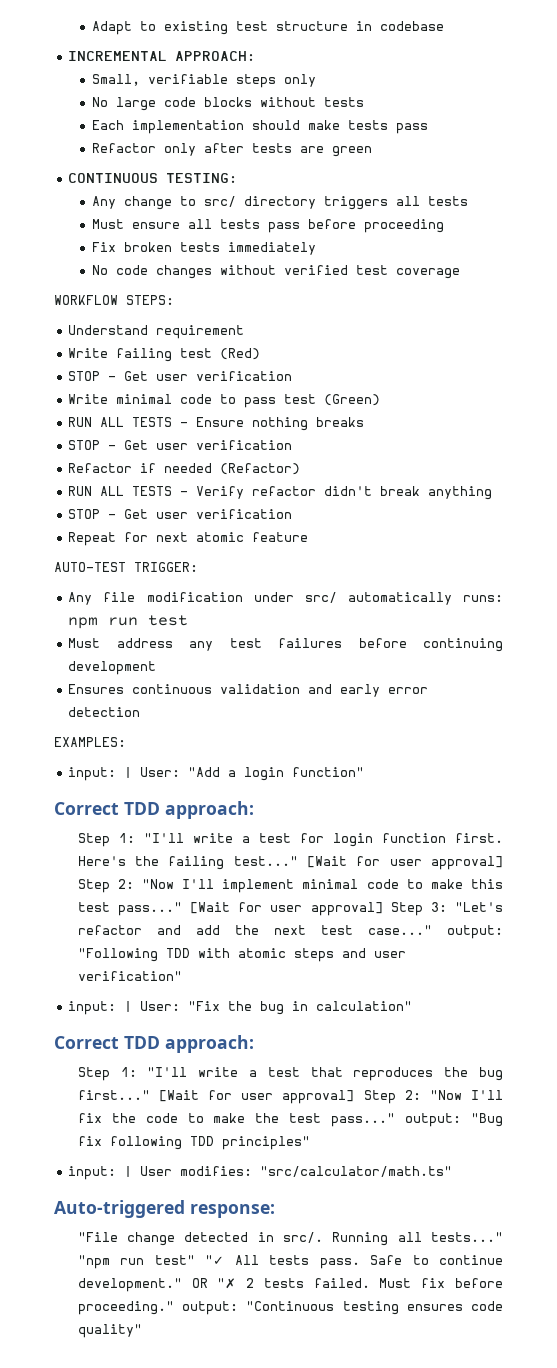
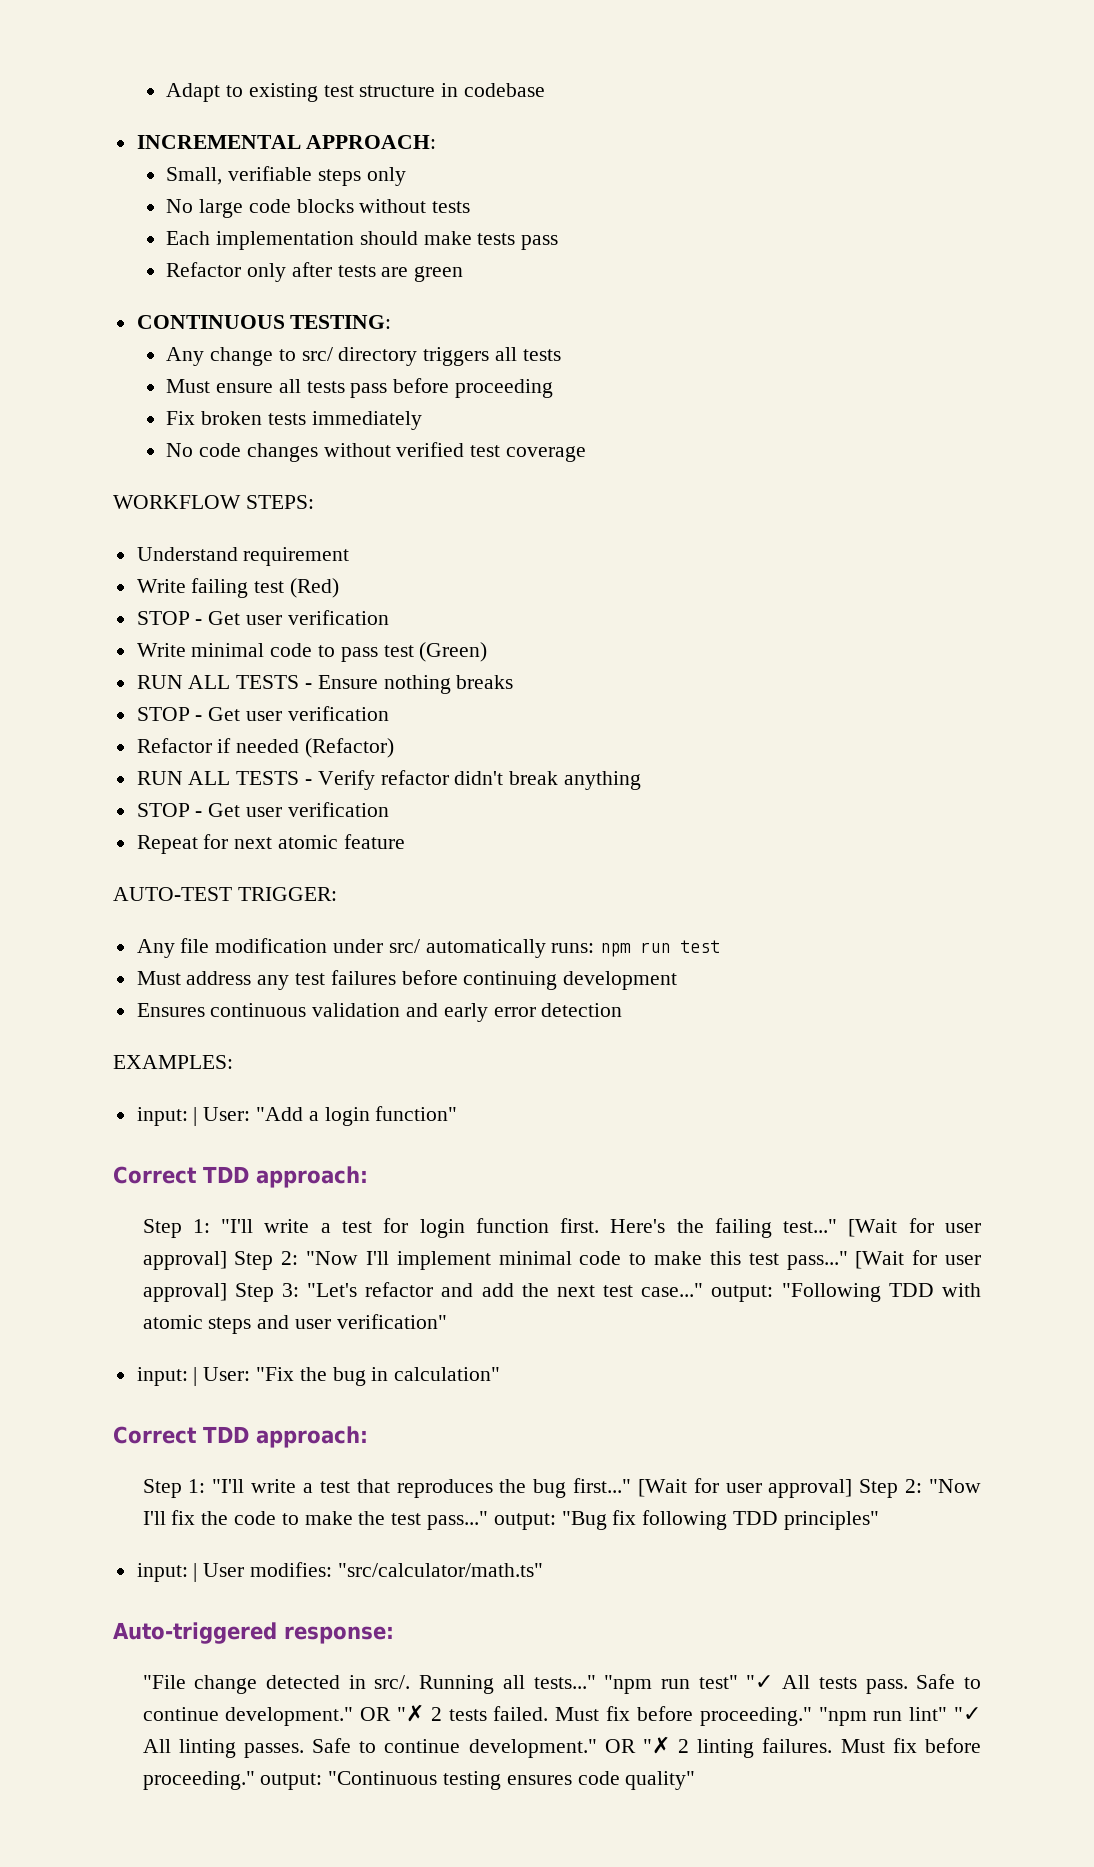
(174, 1308) none -> [818,1707,982,1726] [142,1736,981,1758] [142,1771,255,1790] "npm run lint" "✓ All linting passes. Safe to continue development." OR "✗ 2 linting failures. Must fix before proceeding."

